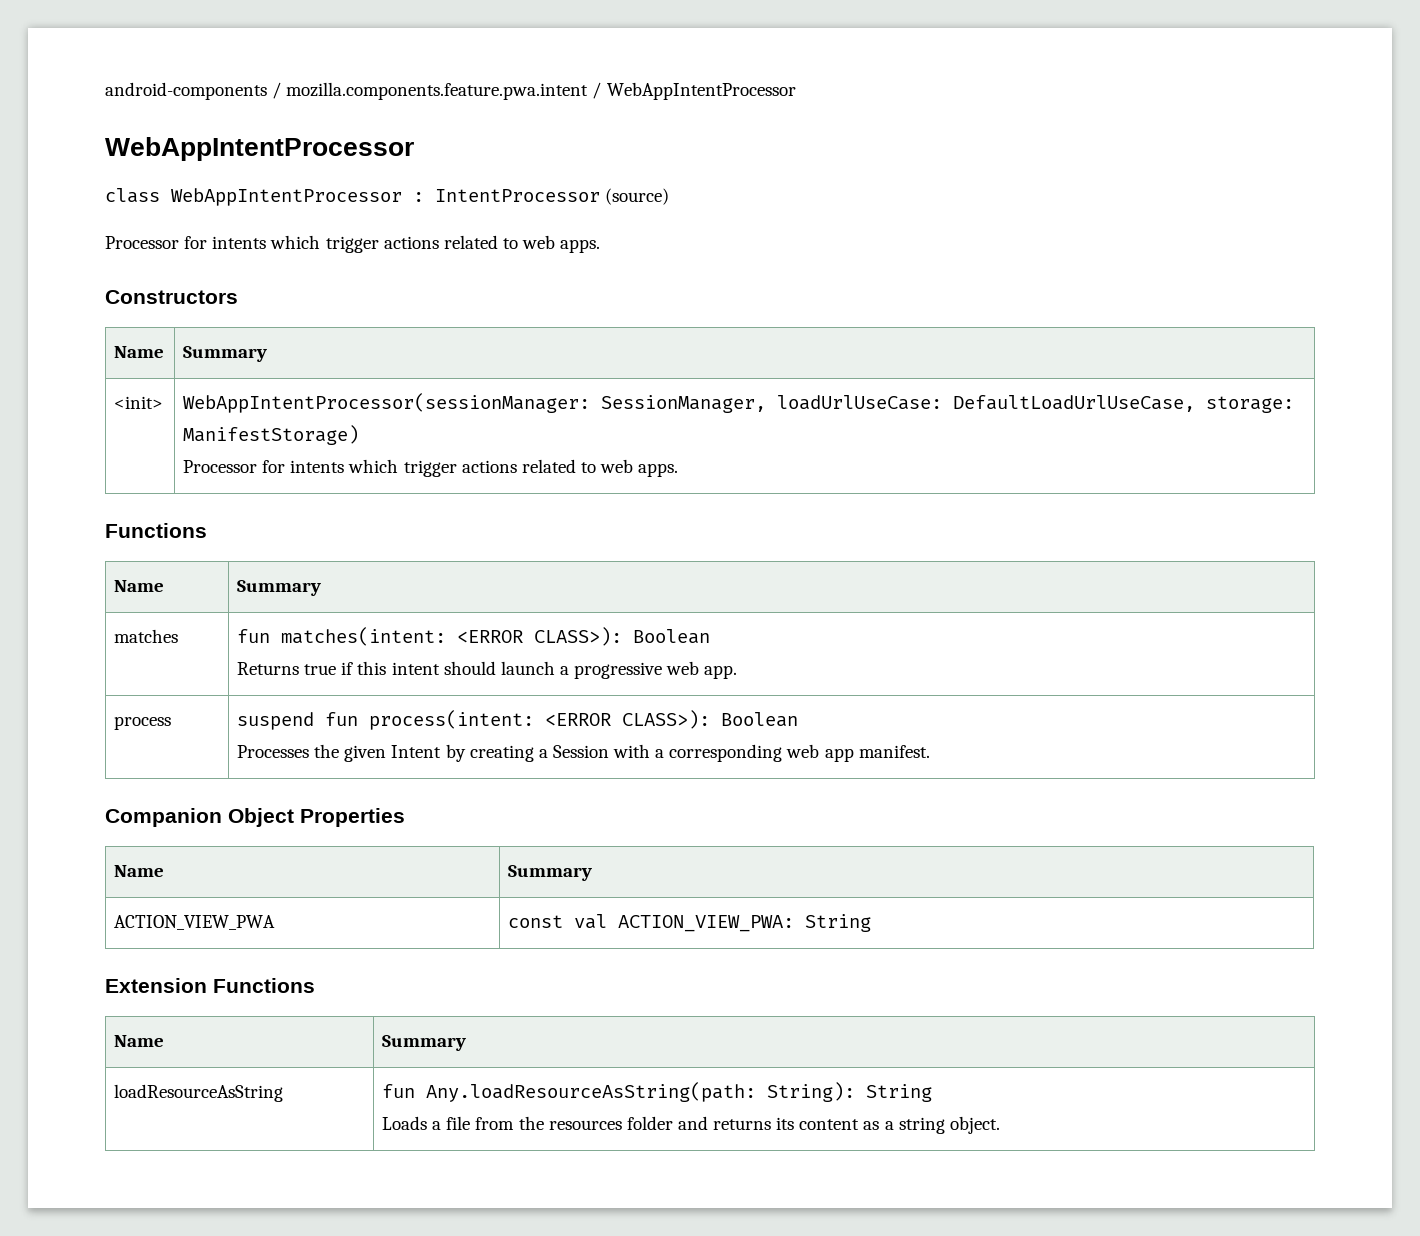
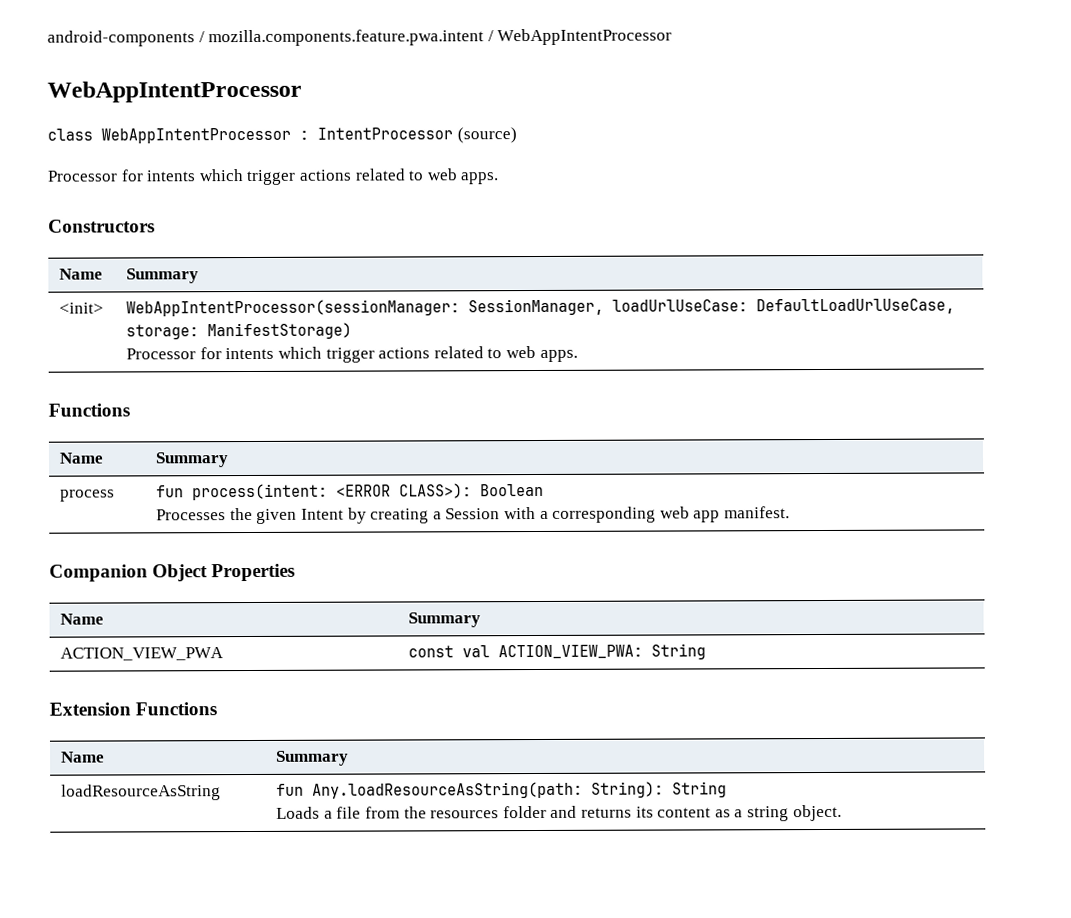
[114,629,179,643] [237,627,711,646] [237,661,738,679] // matches | fun matches(intent: <ERROR CLASS>): Boolean // Returns true if this intent should launch a progressive web app. -> (230, 460) none
[237,712,315,730] suspend -> (116, 495) none

